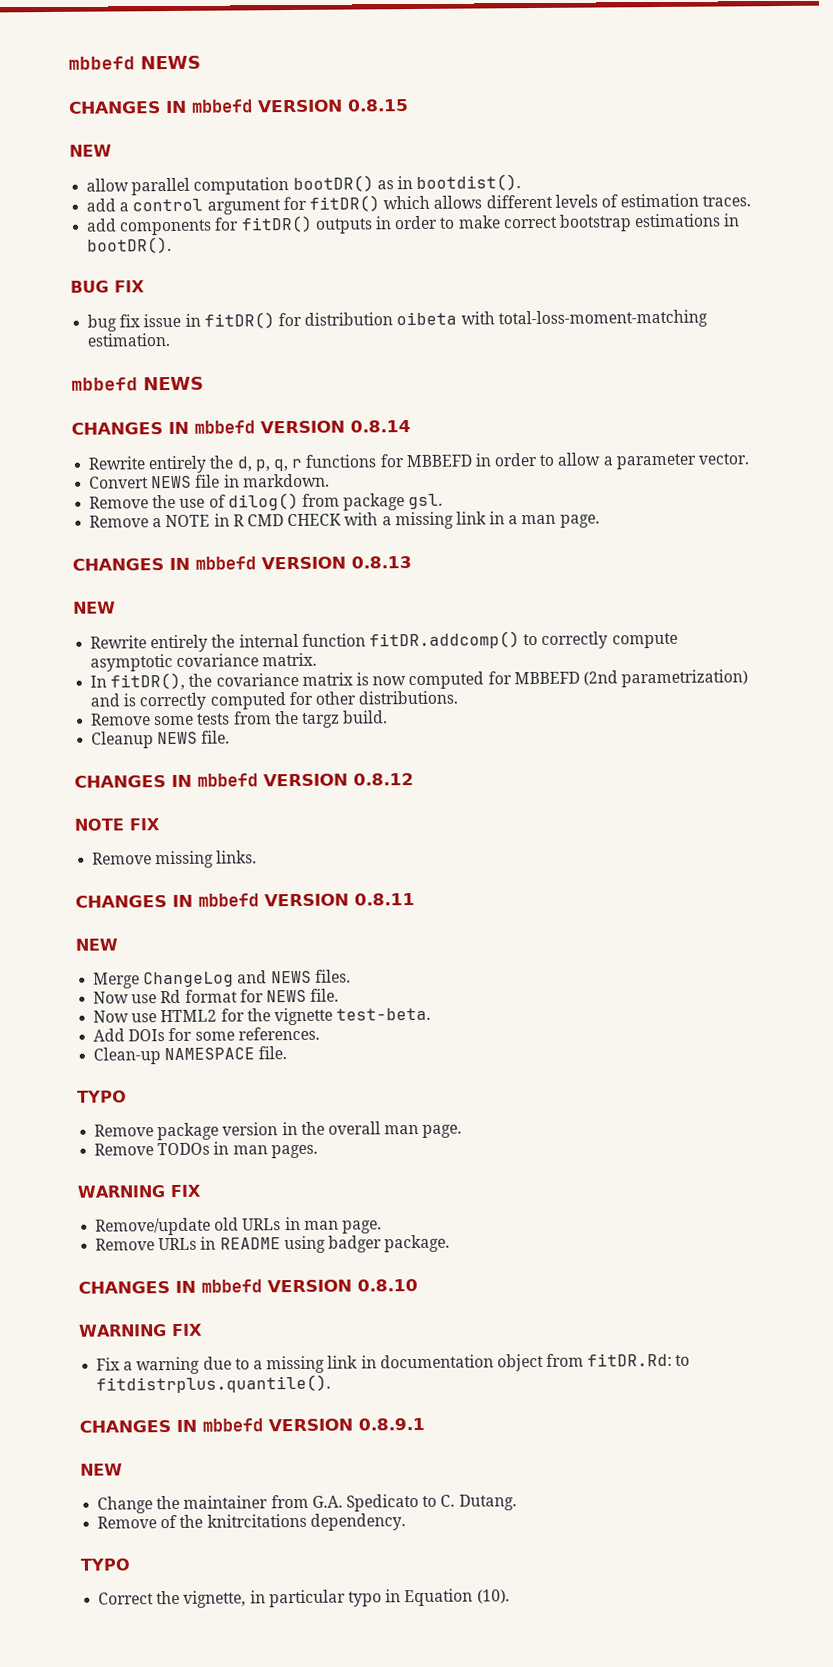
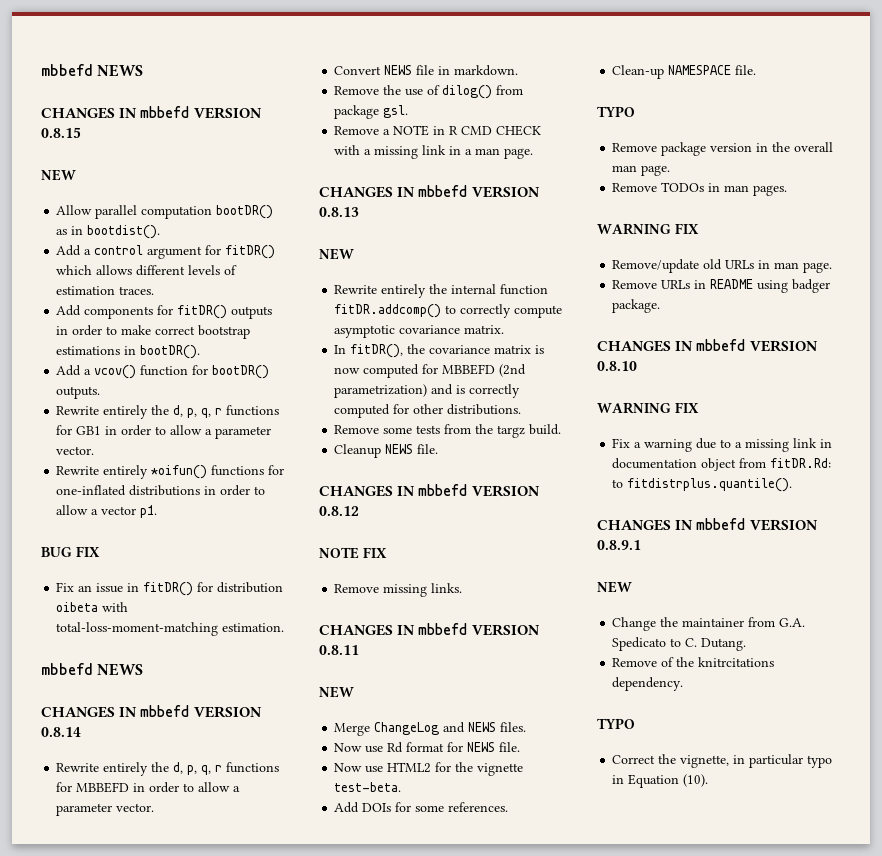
[86,178,130,192] allow -> [56,205,93,215] Allow
[86,198,117,212] add -> [56,245,82,256] Add
[86,218,118,232] add -> [56,305,82,316] Add
(173, 245) none -> [56,365,270,379] [56,386,101,399] [56,405,280,419] [56,425,272,439] [56,446,95,455] [56,465,285,479] [56,485,266,496] [56,505,158,518] // Add a vcov() function for bootDR() outputs. // Rewrite entirely the d, p, q, r functions for GB1 in order to allow a parameter vector. // Rewrite entirely *oifun() functions for one-inflated distributions in order to allow a vector p1.
[87,314,141,332] bug fix -> [56,582,93,592] Fix an

